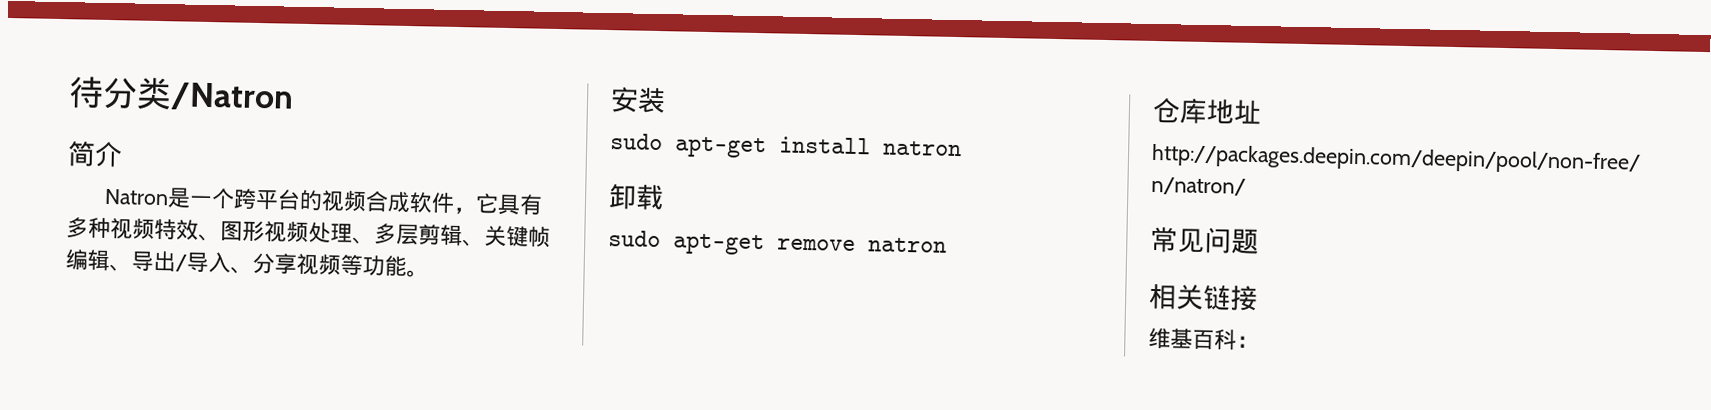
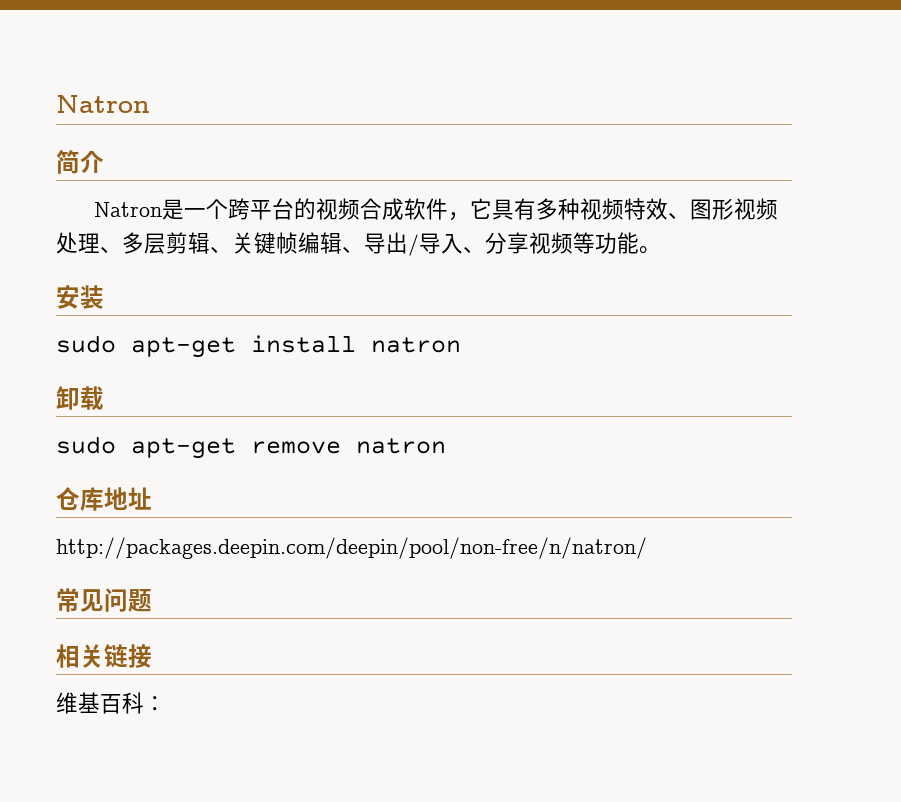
[68,76,294,112] 待分类/Natron -> [56,95,150,113] Natron

